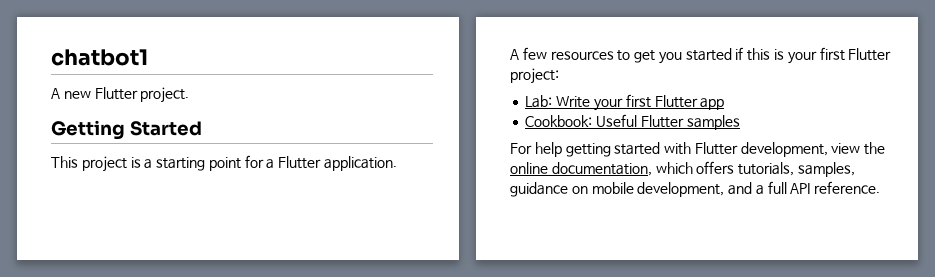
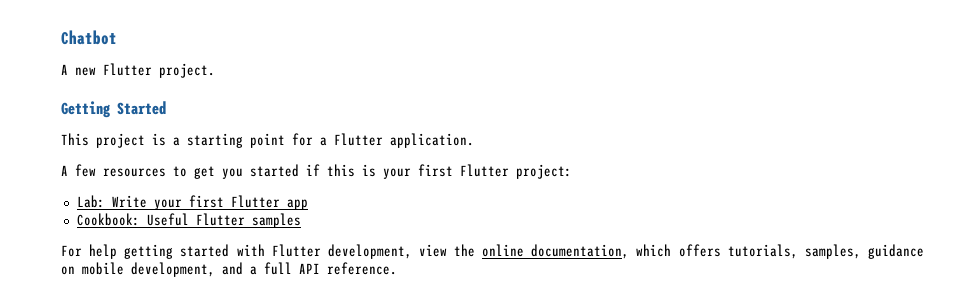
[51,49,148,66] chatbot1 -> [61,30,117,45] Chatbot

